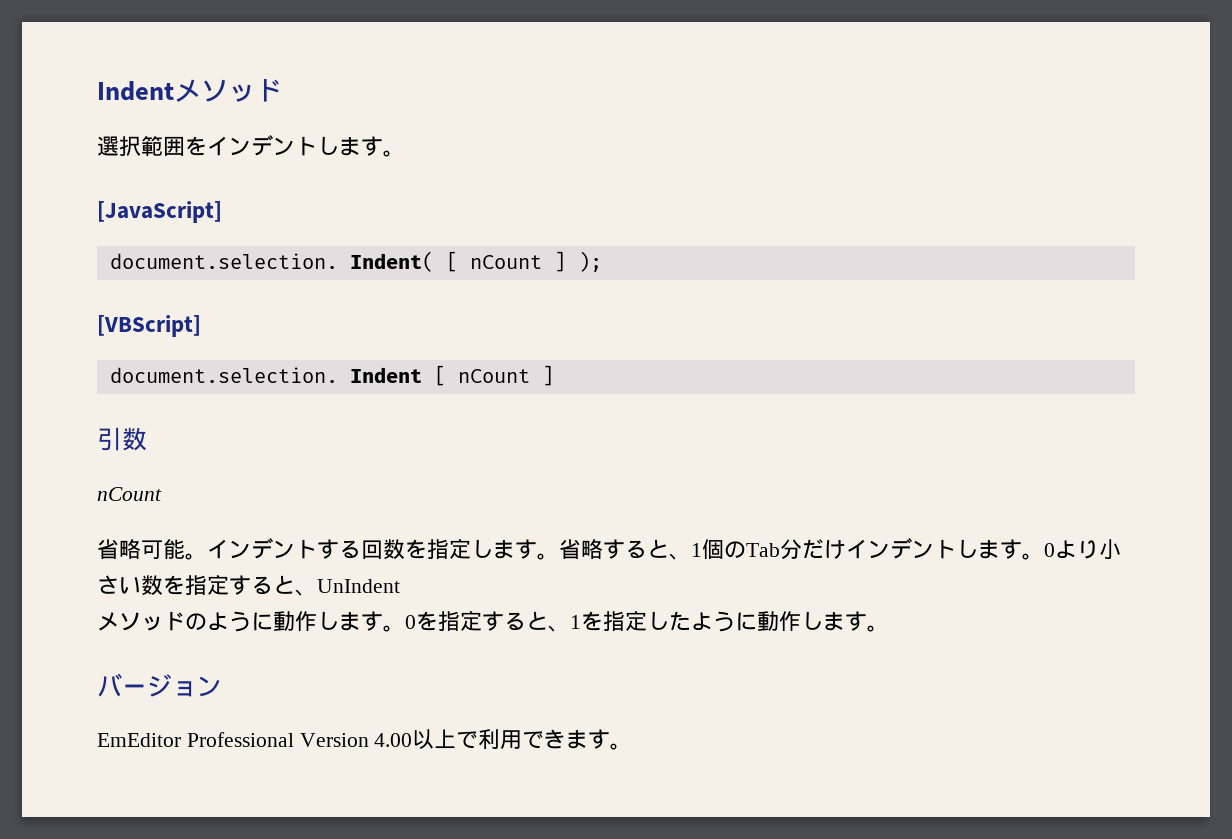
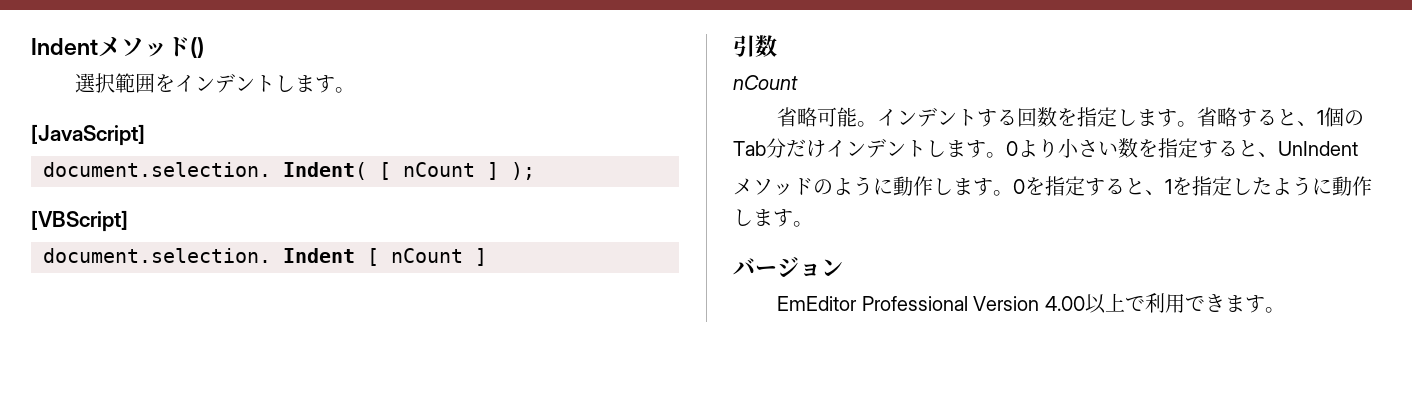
(282, 90) none -> [190,37,204,58] ()

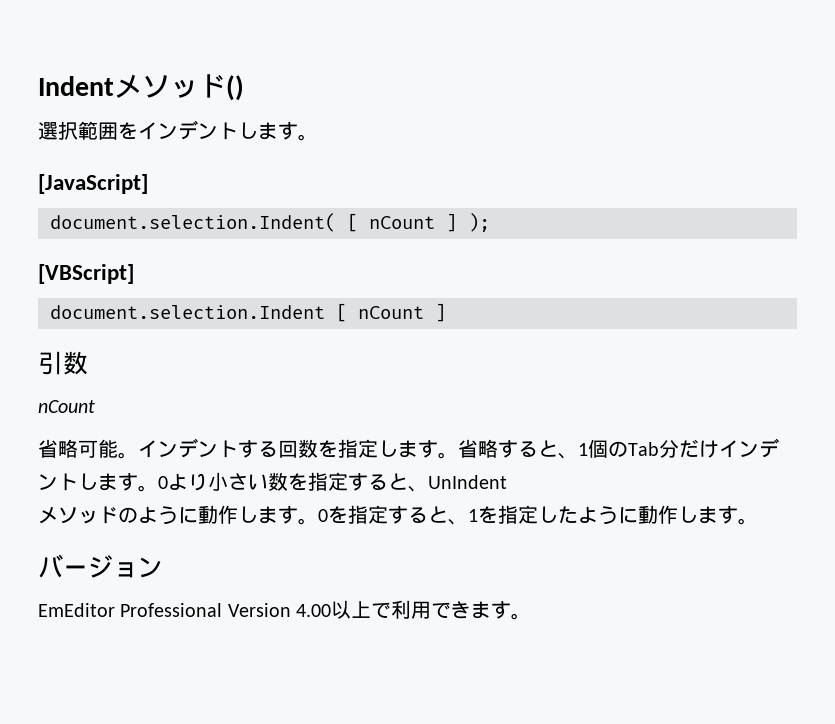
[43,162,367,180] document.selection. Indent( -> [50,213,336,232] document.selection.Indent(
[43,248,355,263] document.selection. Indent -> [50,305,325,319] document.selection.Indent

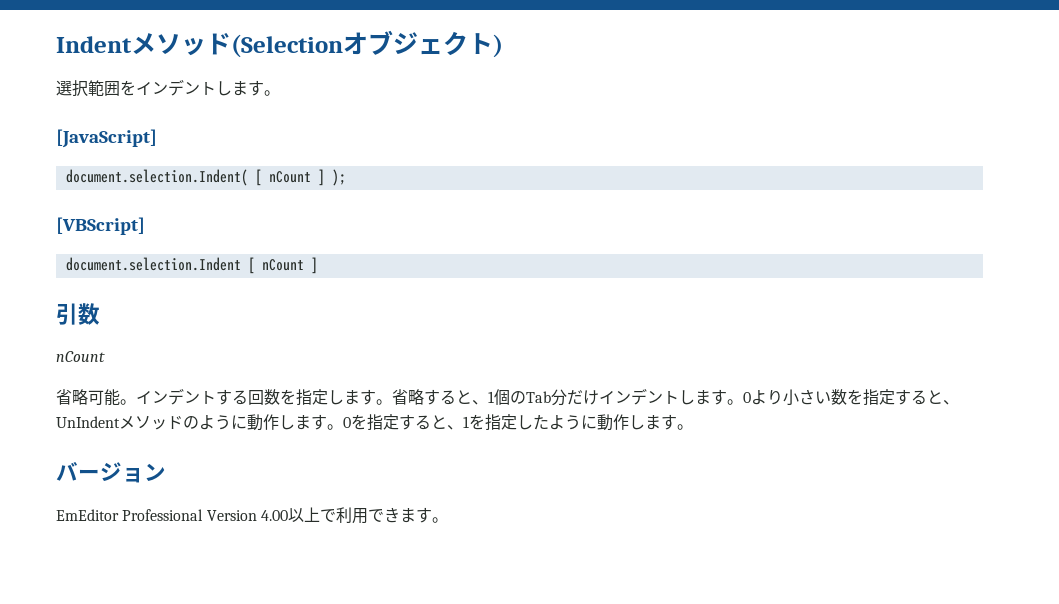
[226,75,244,101] () -> [231,30,503,58] (Selectionオブジェクト)
(507, 482) // -> (120, 422) none

